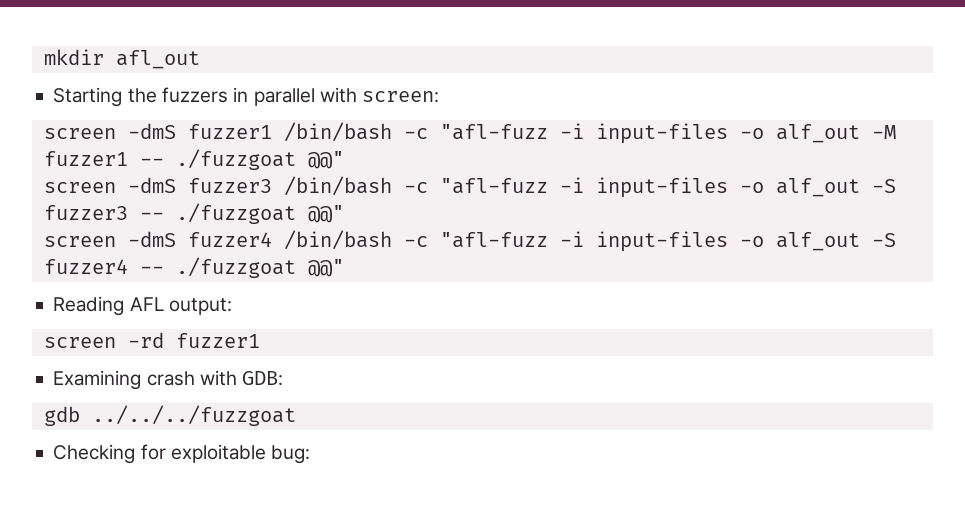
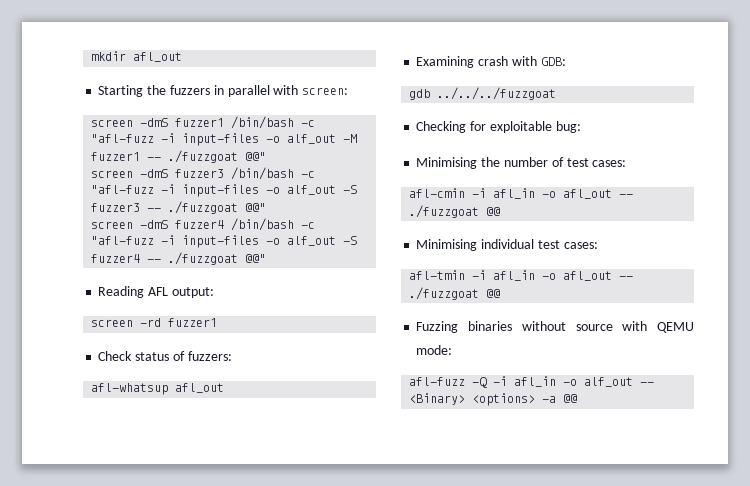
(260, 340) none -> [98,351,232,361] [91,383,225,395] // Check status of fuzzers: // afl-whatsup afl_out
(311, 454) none -> [416,157,627,169] [409,188,634,199] [409,205,501,218] [416,239,598,251] [409,270,634,281] [409,287,501,300] [416,321,694,333] [416,345,453,355] [409,376,655,388] [409,393,578,406] // Minimising the number of test cases: // afl-cmin -i afl_in -o afl_out -- ./fuzzgoat @@ // Minimising individual test cases: // afl-tmin -i afl_in -o afl_out -- ./fuzzgoat @@ // Fuzzing binaries without source with QEMU mode: // afl-fuzz -Q -i afl_in -o alf_out -- <Binary> <options> -a @@

